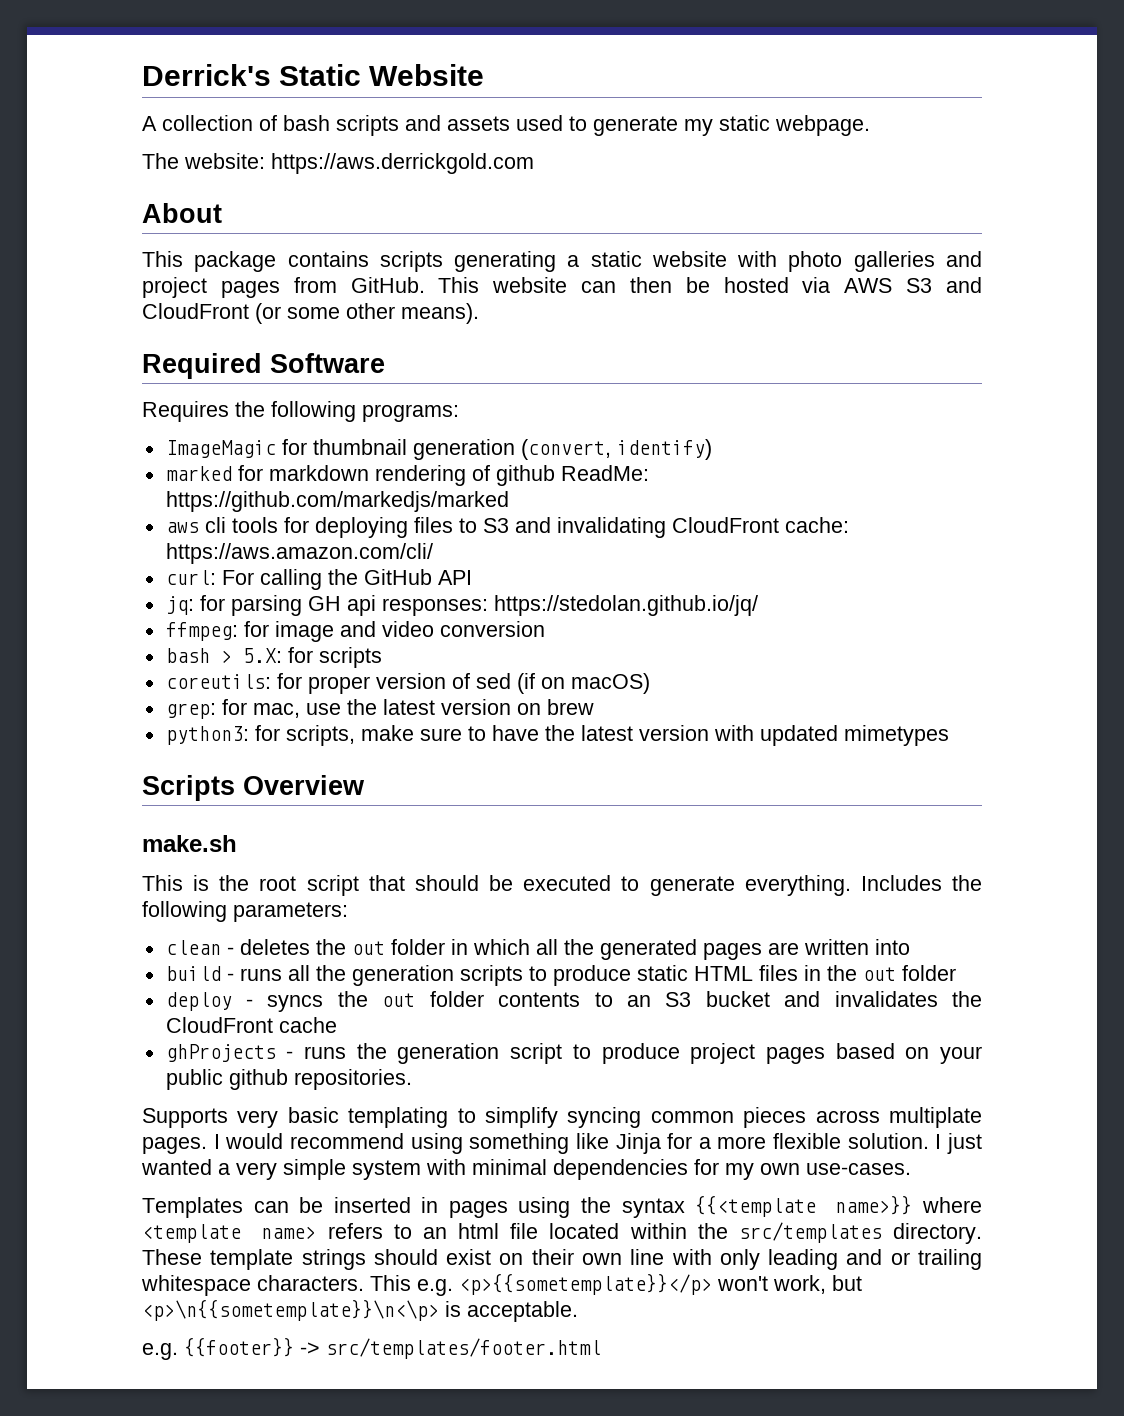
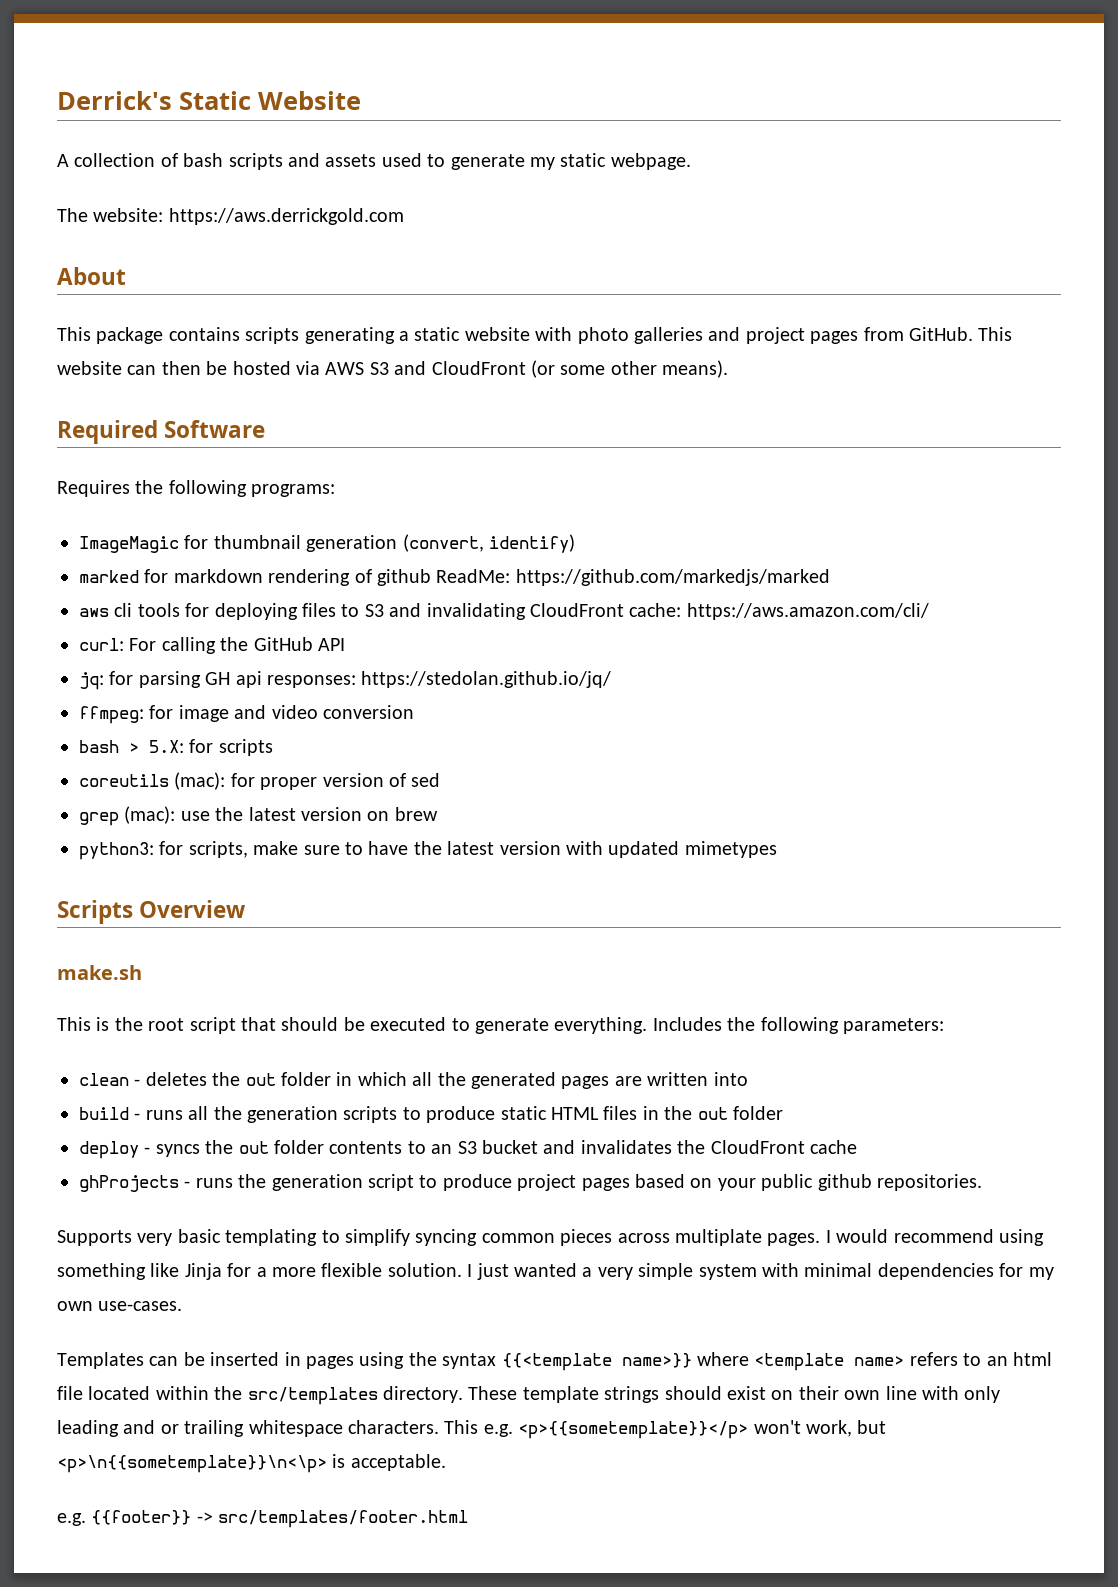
[165,674,271,689] coreutils: -> [79,772,226,790] coreutils (mac):
[516,673,650,694] [165,699,300,719] (if on macOS) // grep: for mac, -> [79,806,176,826] // grep (mac):

